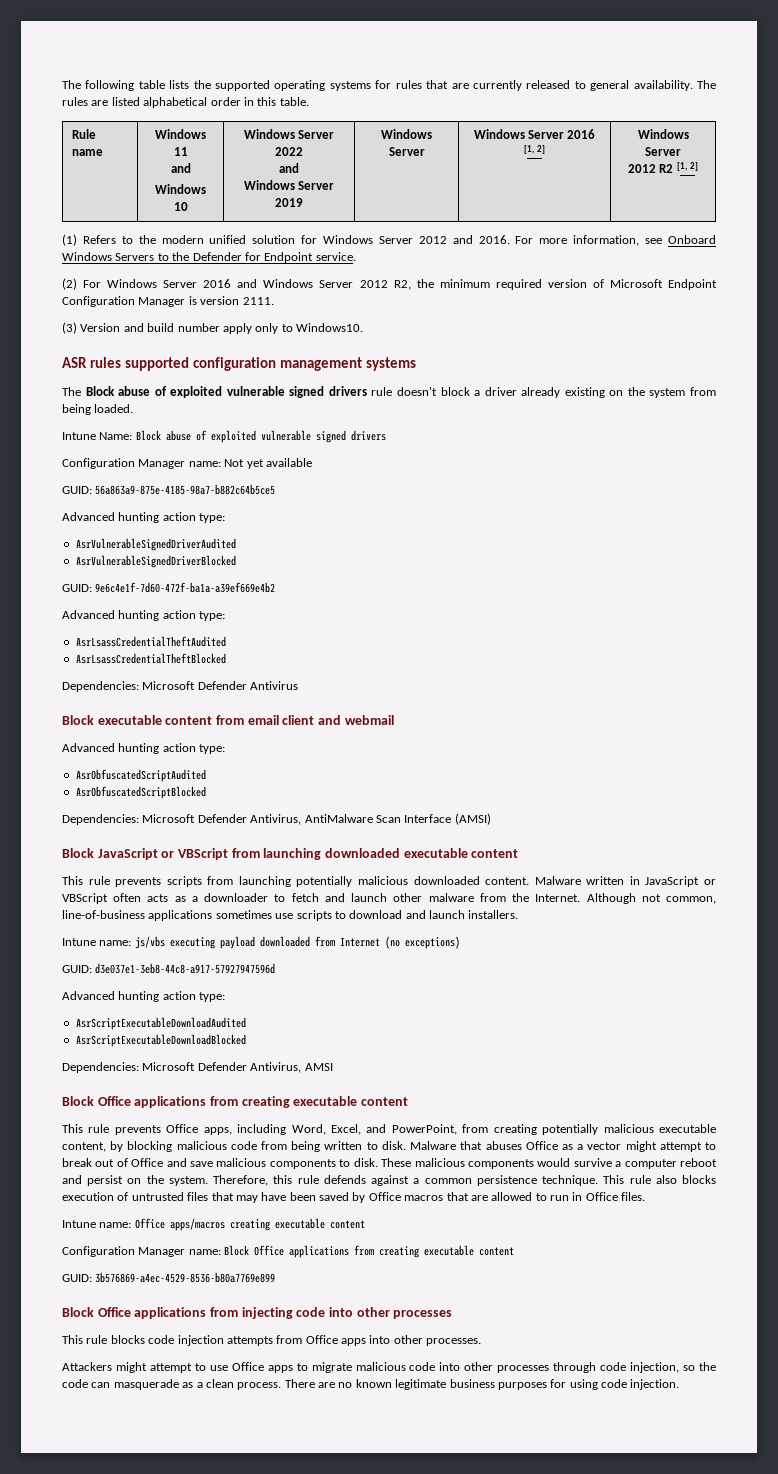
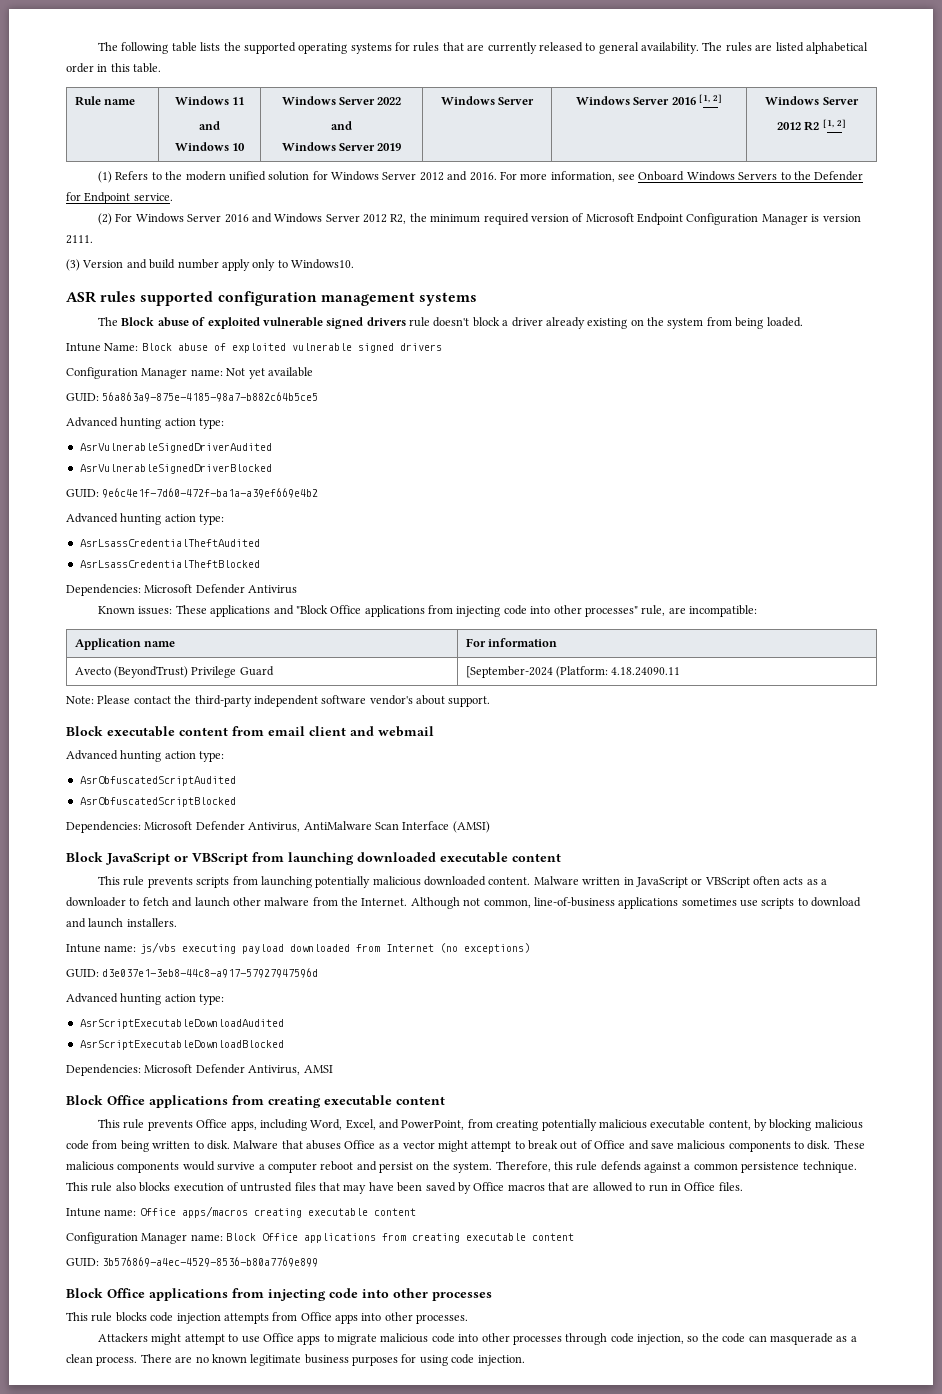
(299, 685) none -> [98,605,758,617] [74,638,175,650] [465,638,557,647] [74,666,274,678] [465,666,681,678] [66,695,491,707] // Known issues: These applications and "Block Office applications from injecting code into other processes" rule, are incompatible: // Application name | For information // Avecto (BeyondTrust) Privilege Guard | [September-2024 (Platform: 4.18.24090.11 // Note: Please contact the third-party independent software vendor's about support.

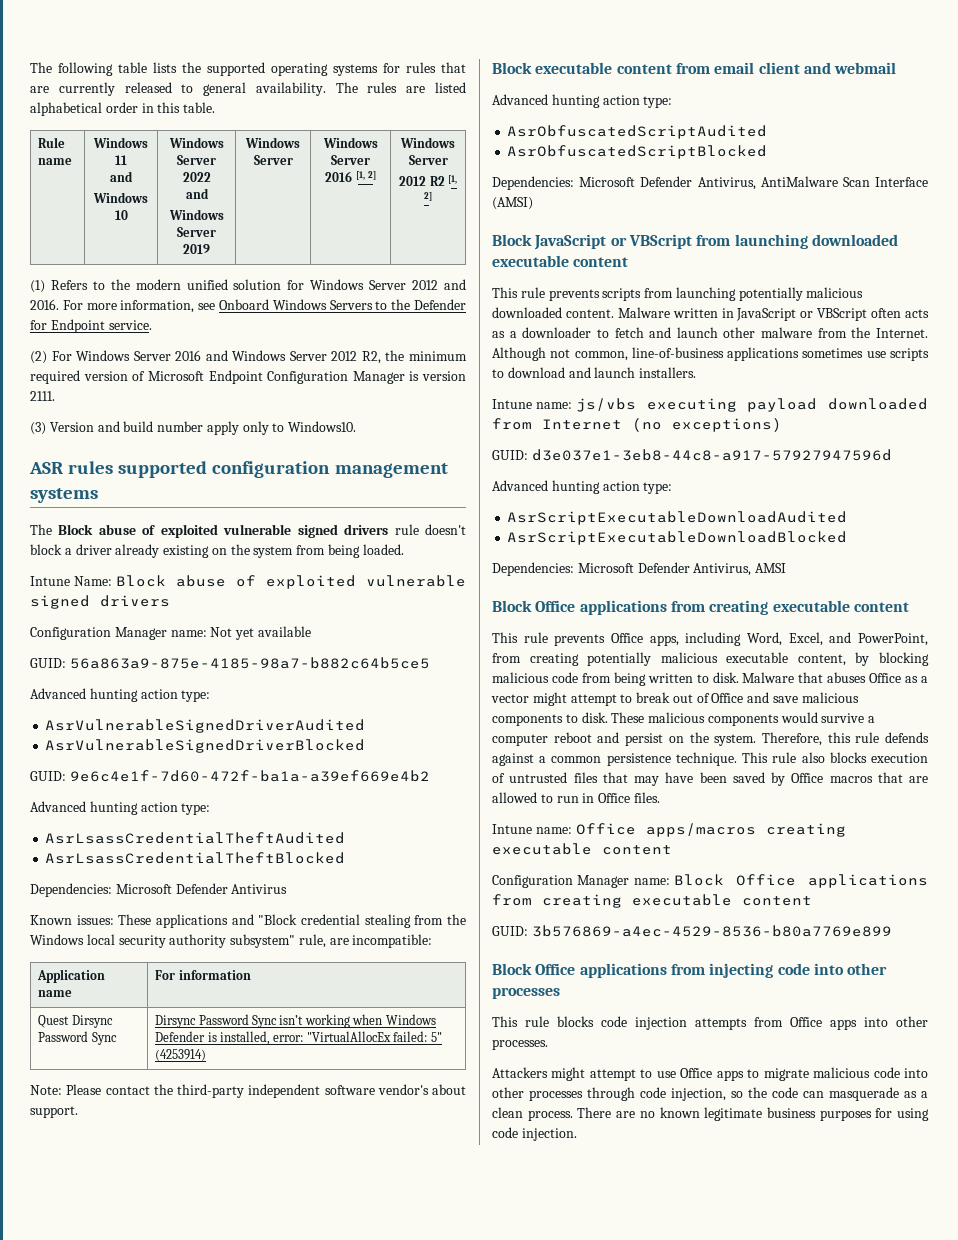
[330,605,638,617] Office applications from injecting code into other processes" -> [301,914,467,928] [30,934,296,948] credential stealing from the Windows local security authority subsystem"
[74,666,274,678] [465,666,681,678] Avecto (BeyondTrust) Privilege Guard | [September-2024 (Platform: 4.18.24090.11 -> [38,1015,113,1028] [38,1031,117,1045] [155,1014,436,1028] [155,1031,442,1045] [155,1049,207,1061] Quest Dirsync Password Sync | Dirsync Password Sync isn’t working when Windows Defender is installed, error: "VirtualAllocEx failed: 5" (4253914)

